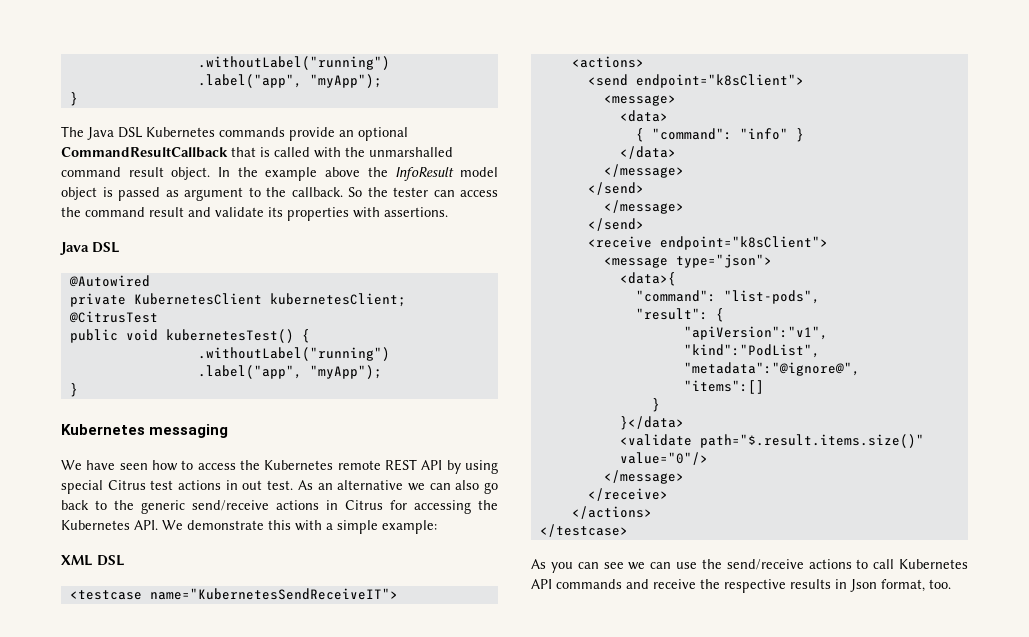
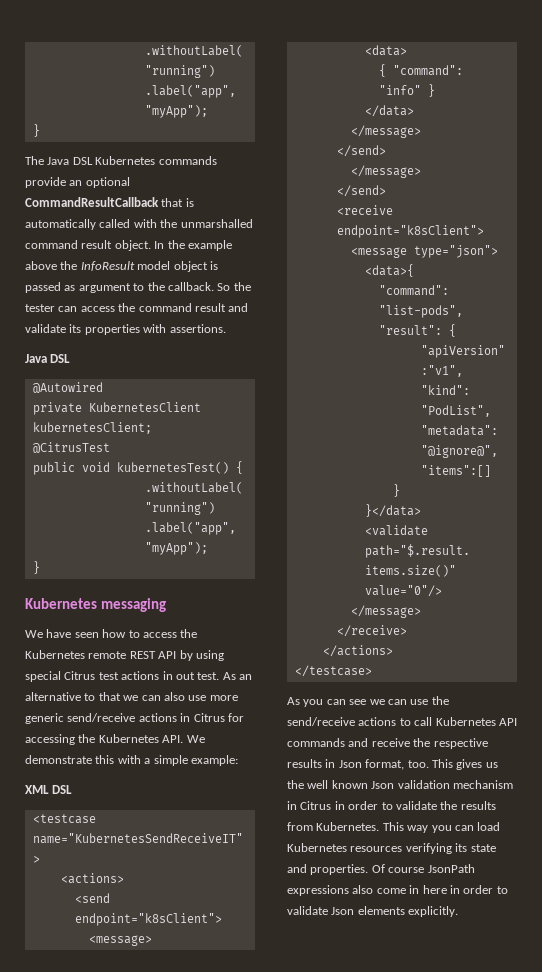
(270, 152) none -> [25,219,96,230] automatically
(404, 485) none -> [84,692,121,701] to that
[483,482,498,494] [61,500,134,510] go back to the -> [188,695,238,701] use more
(951, 584) none -> [431,759,498,770] [287,780,513,789] [287,801,496,810] [287,822,501,833] [287,843,496,854] [287,864,475,875] [287,885,508,896] [287,906,459,917] This gives us the well known Json validation mechanism in Citrus in order to validate the results from Kubernetes. This way you can load Kubernetes resources verifying its state and properties. Of course JsonPath expressions also come in here in order to validate Json elements explicitly.

